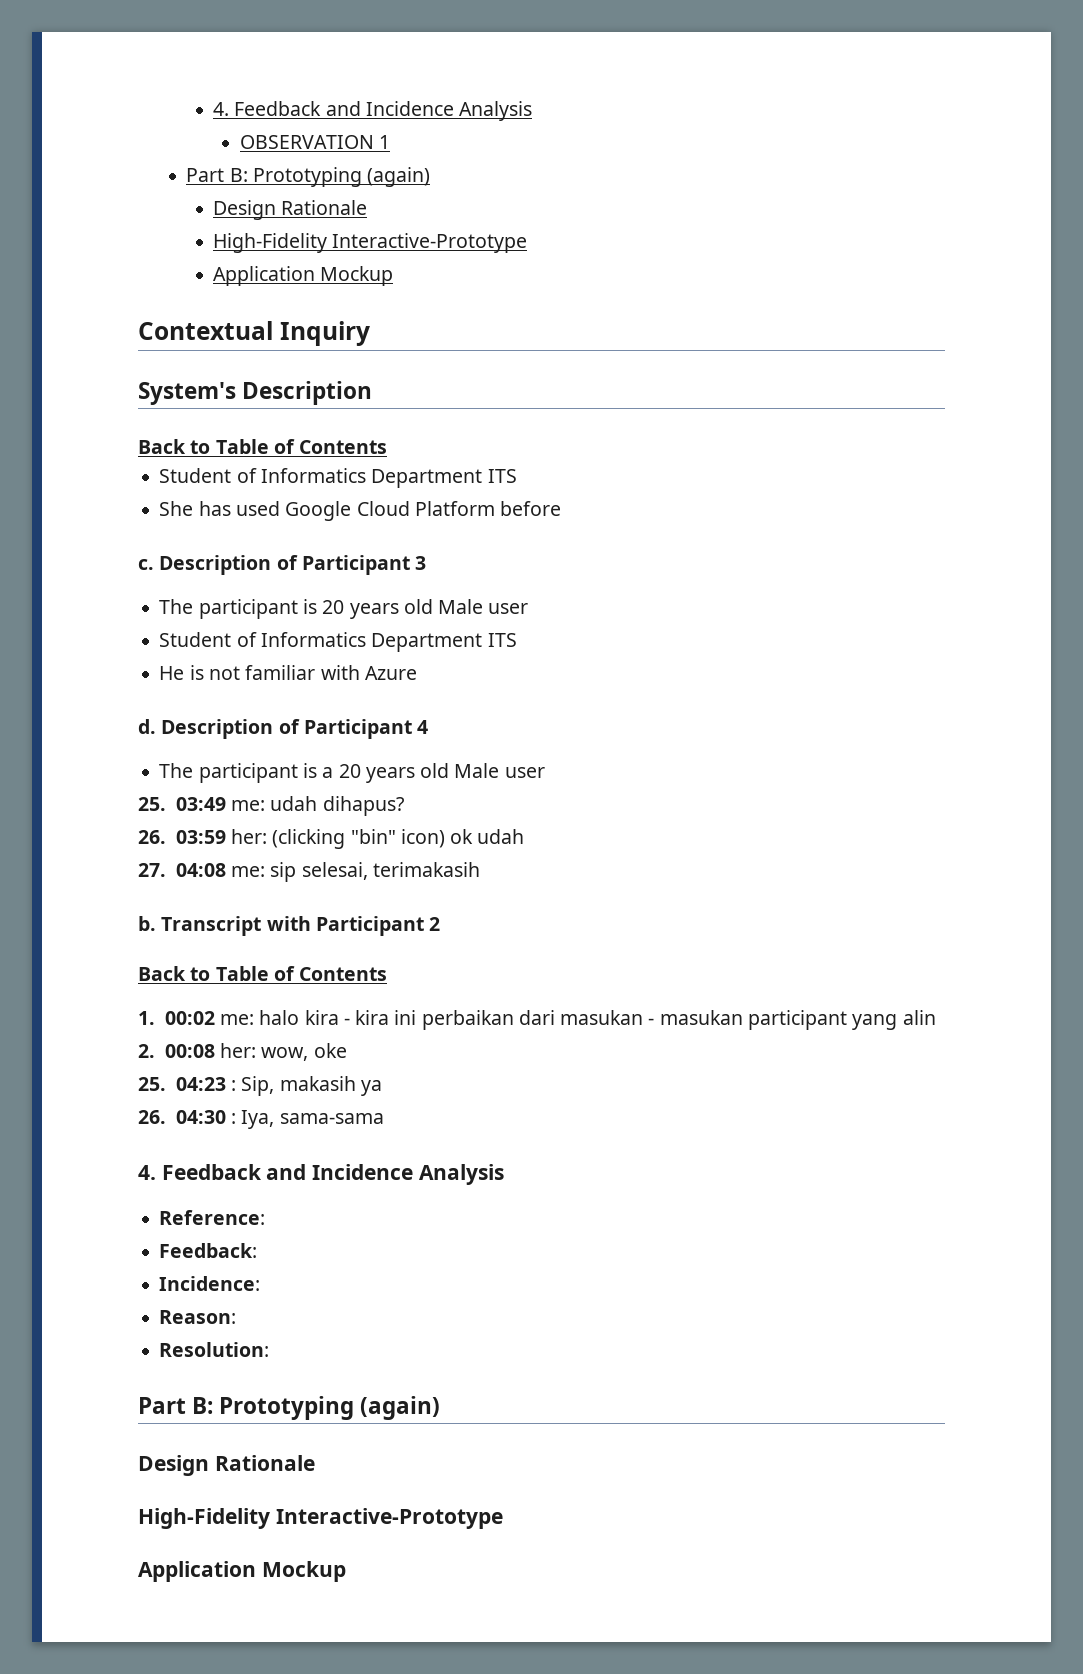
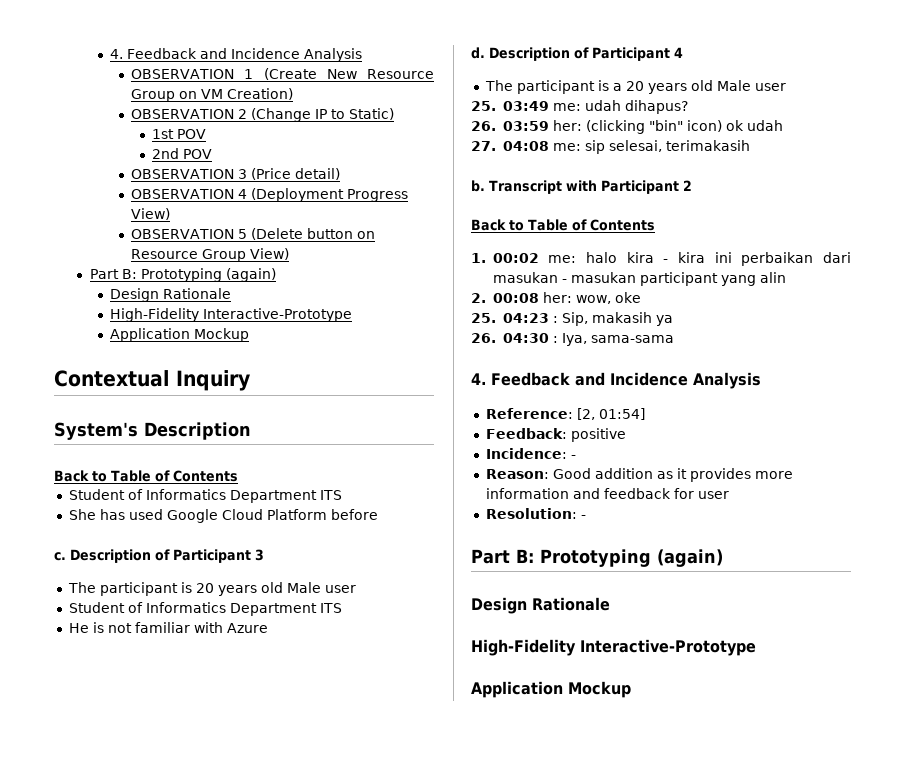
(391, 142) none -> [263,68,434,80] [131,88,294,102] [131,108,395,122] [151,129,206,139] [151,148,212,159] [131,168,341,180] [131,188,409,202] [131,208,171,220] [131,228,376,240] [131,248,290,262] (Create New Resource Group on VM Creation) // OBSERVATION 2 (Change IP to Static) // 1st POV // 2nd POV // OBSERVATION 3 (Price detail) // OBSERVATION 4 (Deployment Progress View) // OBSERVATION 5 (Delete button on Resource Group View)
(266, 1217) none -> [576,408,645,420] [2, 01:54]
(258, 1250) none -> [570,428,626,442] positive
(261, 1283) none -> [570,455,576,459] -
(237, 1317) none -> [552,468,793,482] [485,488,729,499] Good addition as it provides more information and feedback for user
(270, 1349) none -> [580,515,586,519] -

